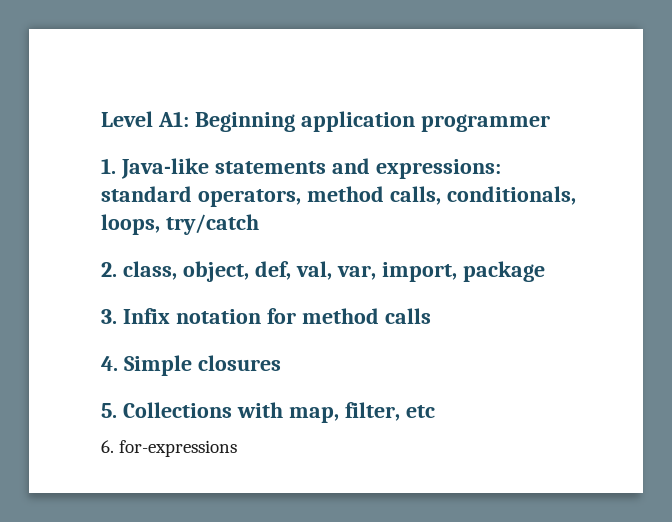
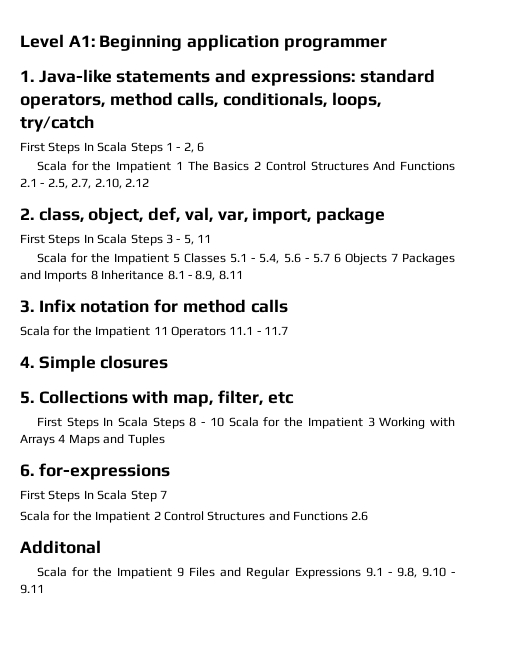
(259, 224) none -> [20,142,204,154] [36,161,455,173] [20,178,149,189] // First Steps In Scala Steps 1 - 2, 6 // Scala for the Impatient 1 The Basics 2 Control Structures And Functions 2.1 - 2.5, 2.7, 2.10, 2.12
(545, 271) none -> [20,234,211,246] [36,253,455,265] [20,270,243,282] // First Steps In Scala Steps 3 - 5, 11 // Scala for the Impatient 5 Classes 5.1 - 5.4, 5.6 - 5.7 6 Objects 7 Packages and Imports 8 Inheritance 8.1 - 8.9, 8.11
(431, 316) none -> [20,326,288,338] // Scala for the Impatient 11 Operators 11.1 - 11.7
[101,440,238,457] 6. for-expressions -> [36,417,455,429] [20,434,165,446] [20,463,170,480] [20,490,167,502] [20,511,369,523] [20,540,101,554] [36,567,456,579] [20,584,44,594] First Steps In Scala Steps 8 - 10 Scala for the Impatient 3 Working with Arrays 4 Maps and Tuples // 6. for-expressions // First Steps In Scala Step 7 // Scala for the Impatient 2 Control Structures and Functions 2.6 // Additonal // Scala for the Impatient 9 Files and Regular Expressions 9.1 - 9.8, 9.10 - 9.11

